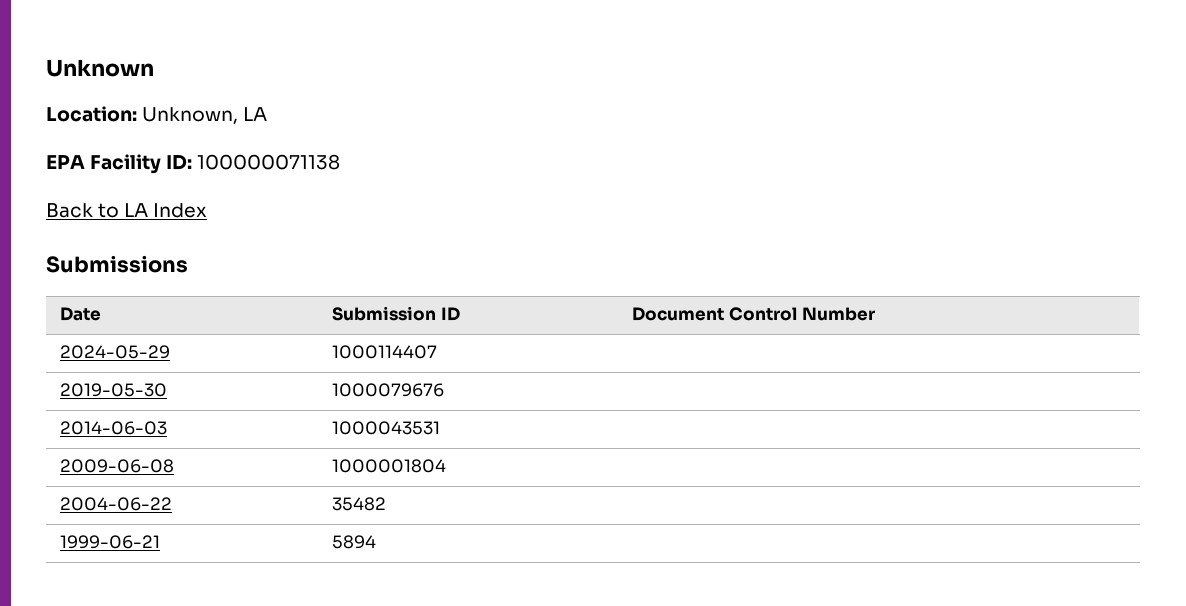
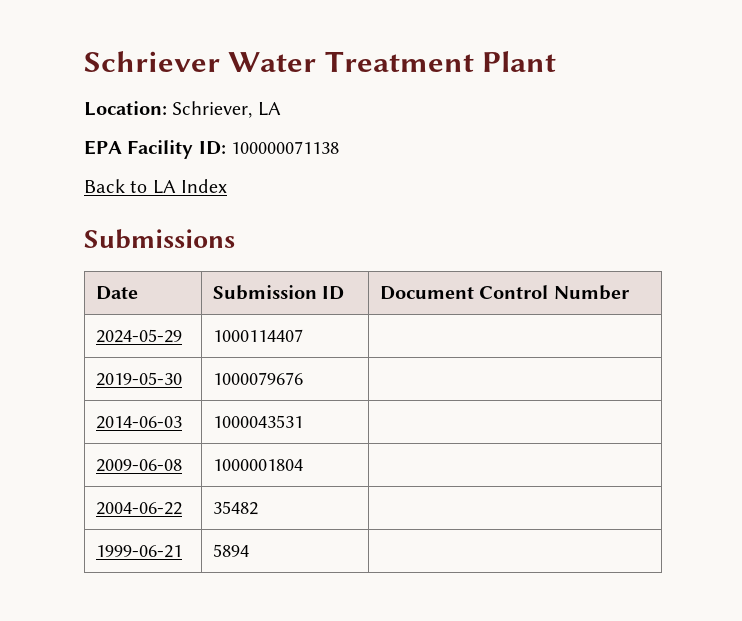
[46,59,154,77] Unknown -> [84,51,557,72] Schriever Water Treatment Plant
[142,107,239,124] Unknown, -> [172,101,253,118] Schriever,

